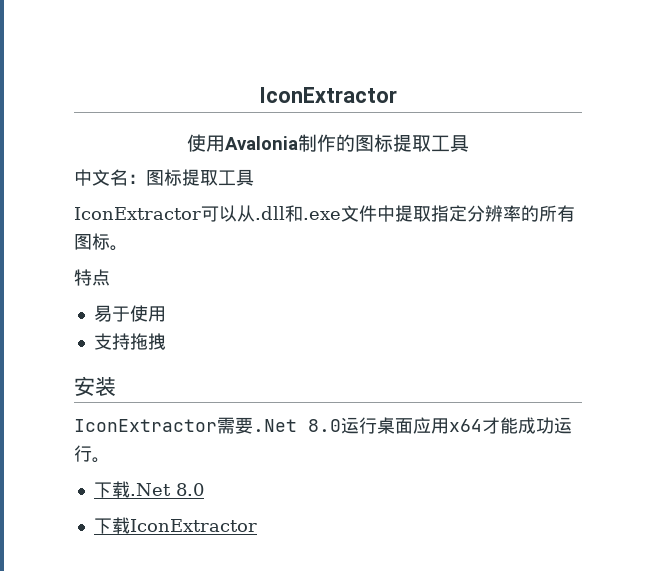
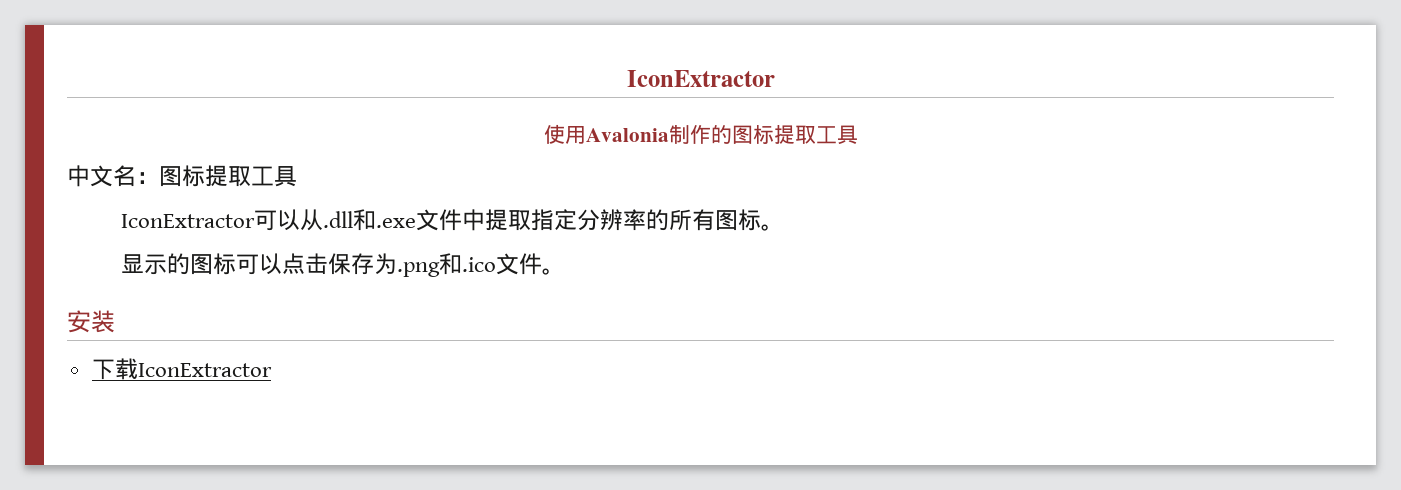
[74,269,110,286] [93,305,166,322] [93,333,166,350] [74,376,116,396] [74,417,572,434] [74,445,110,463] [93,481,204,498] 特点 // 易于使用 // 支持拖拽 // 安装 // IconExtractor需要.Net 8.0运行桌面应用x64才能成功运行。 // 下载.Net 8.0 -> [121,253,566,277] [67,310,115,333] 显示的图标可以点击保存为.png和.ico文件。 // 安装

